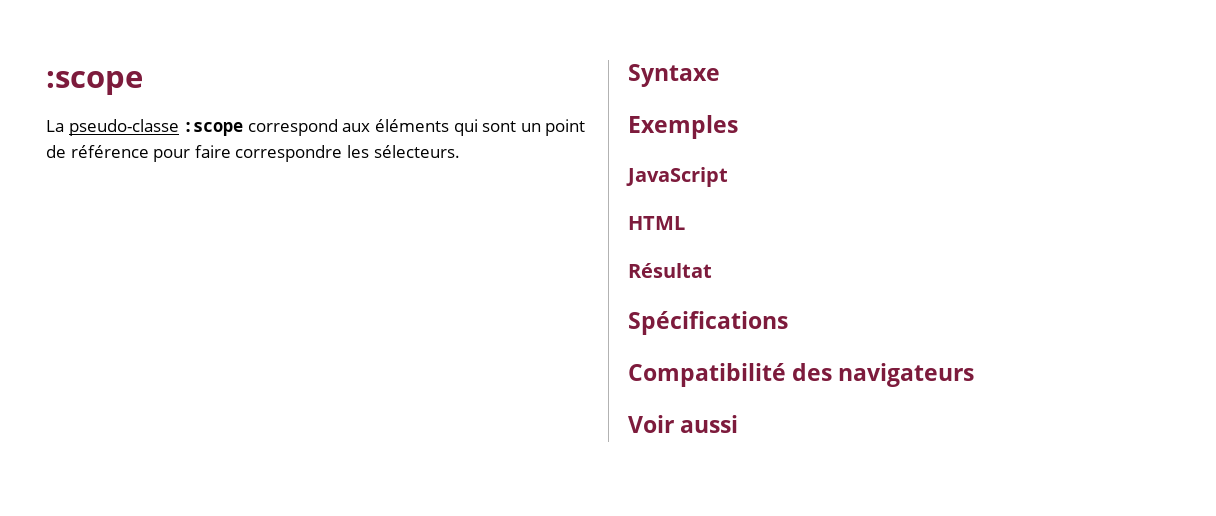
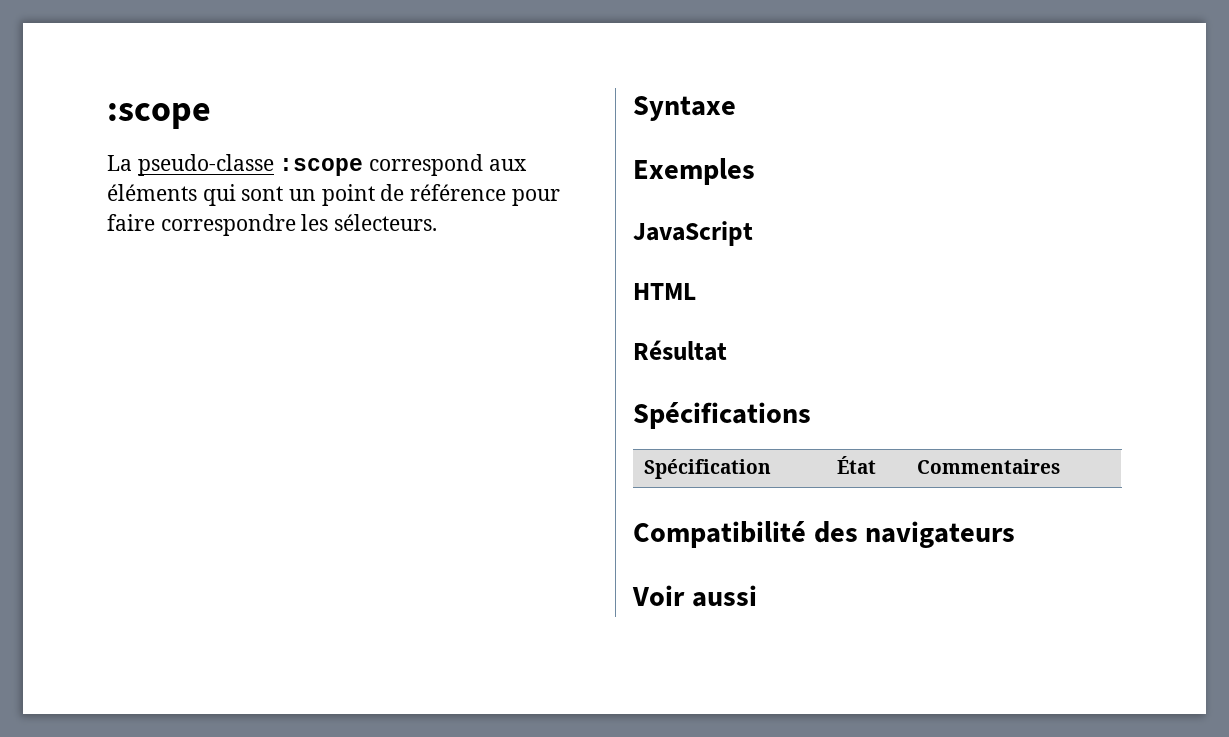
(788, 323) none -> [643,459,771,479] [836,456,876,474] [916,459,1060,474] // Spécification | État | Commentaires

